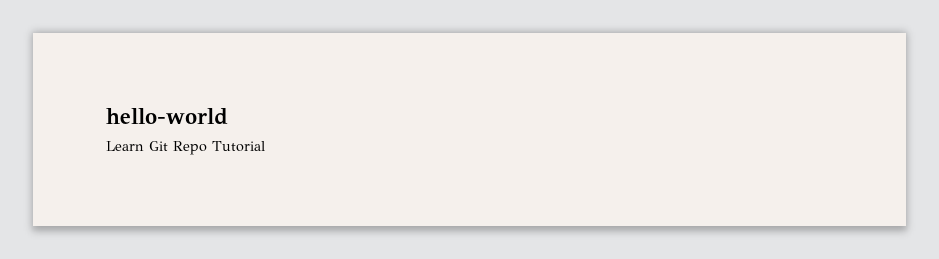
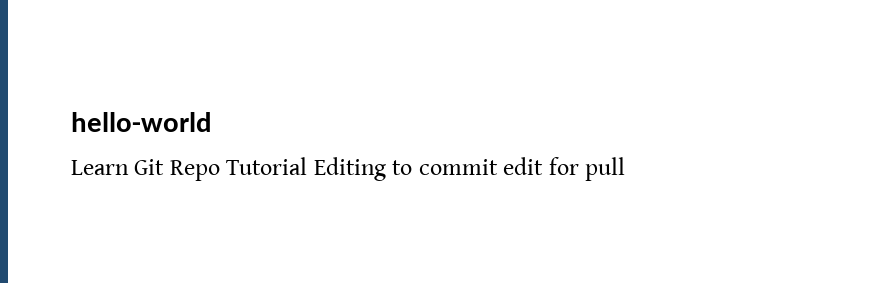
(265, 146) none -> [313,157,626,181] Editing to commit edit for pull

